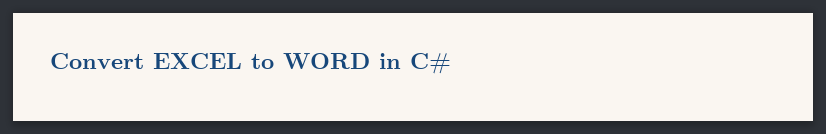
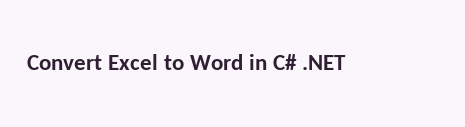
[153,53,370,69] EXCEL to WORD -> [108,54,244,70] Excel to Word
(451, 63) none -> [302,55,347,70] .NET

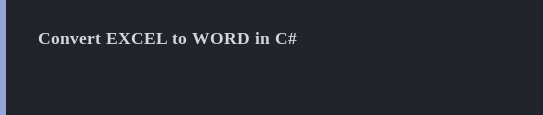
[108,54,244,70] Excel to Word -> [105,33,251,44] EXCEL to WORD
[302,55,347,70] .NET -> (297, 38) none

